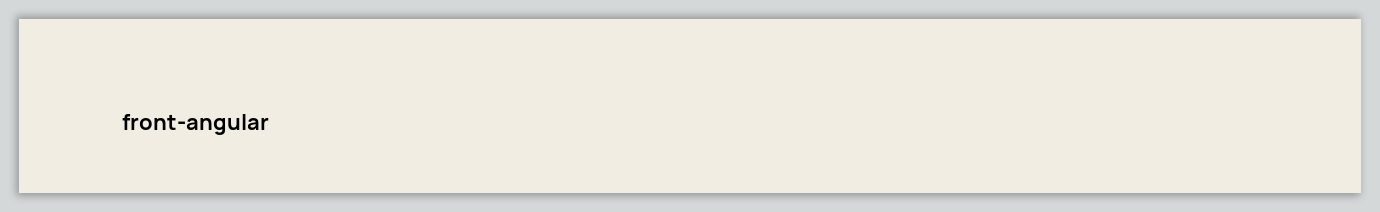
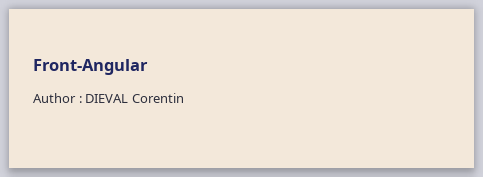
[122,114,269,135] front-angular -> [33,59,148,75] [33,93,184,103] Front-Angular // Author : DIEVAL Corentin

